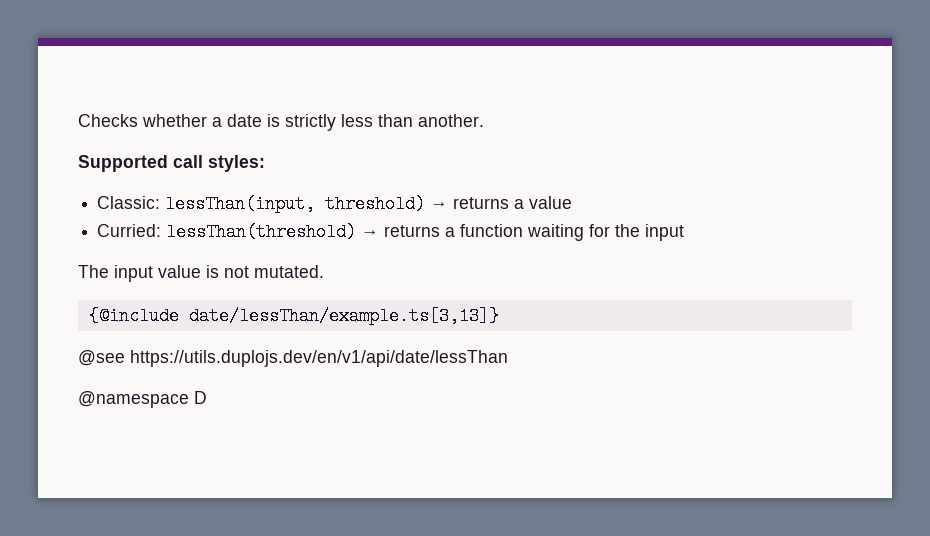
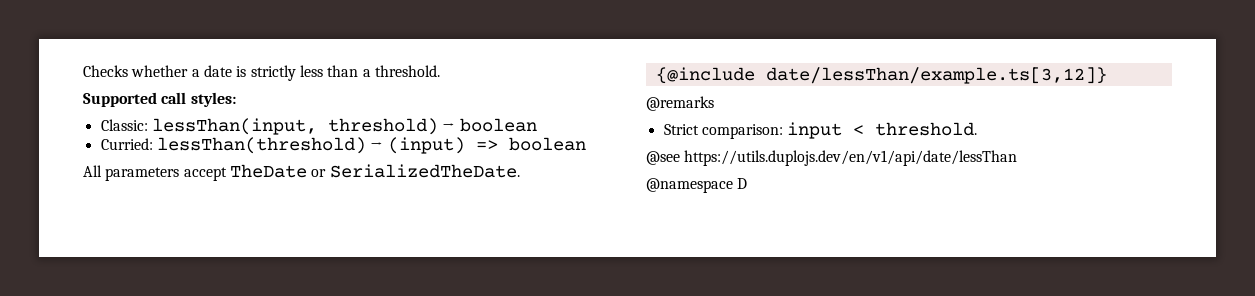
[418,114,484,127] another. -> [362,65,440,77] a threshold.
[453,196,573,209] returns a value -> [459,118,537,132] boolean
[384,224,685,241] [78,265,324,282] [88,307,499,325] returns a function waiting for the input // The input value is not mutated. // {@include date/lessThan/example.ts[3,13]} -> [387,137,586,154] [83,164,520,181] [655,67,1107,84] [646,96,714,111] [663,122,978,139] (input) => boolean // All parameters accept TheDate or SerializedTheDate. // {@include date/lessThan/example.ts[3,12]} // @remarks // Strict comparison: input < threshold.

